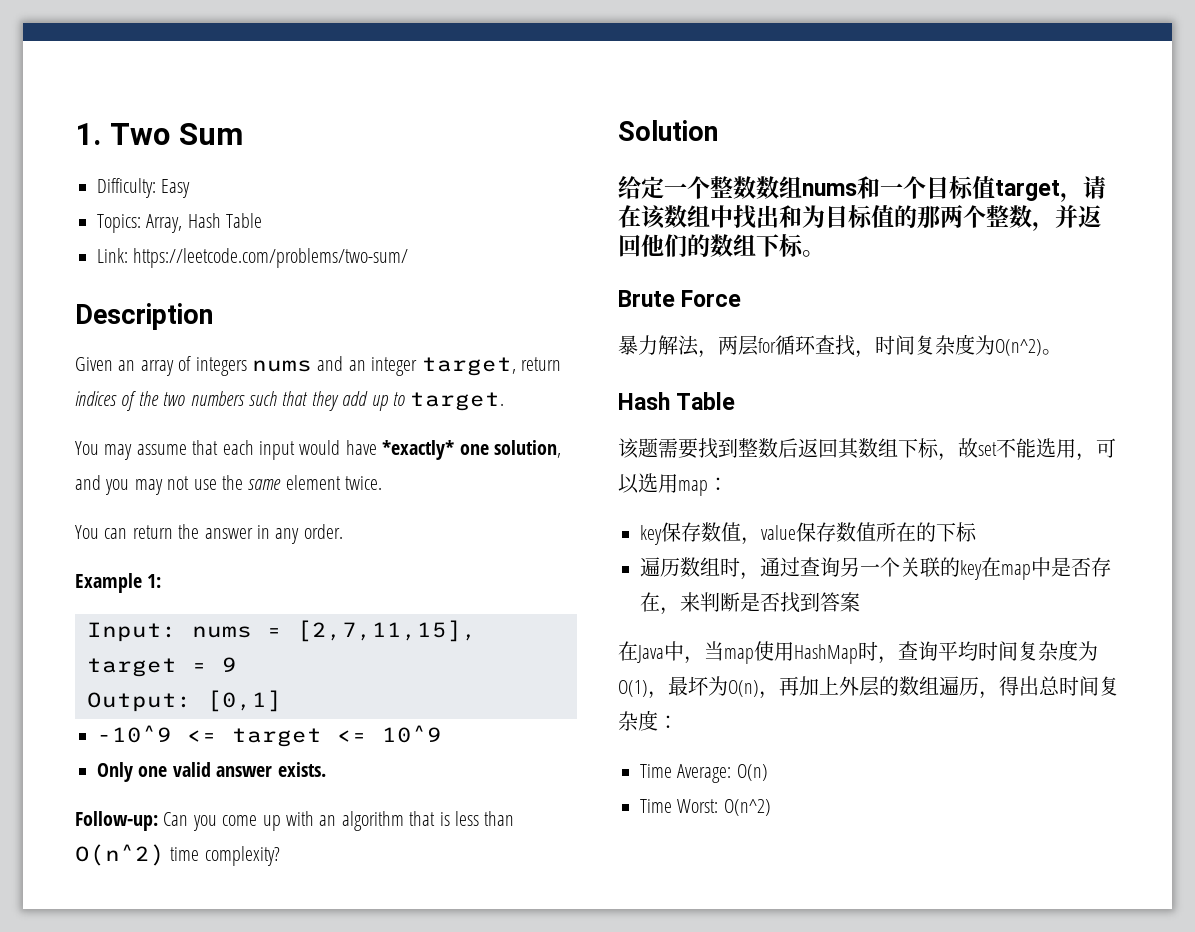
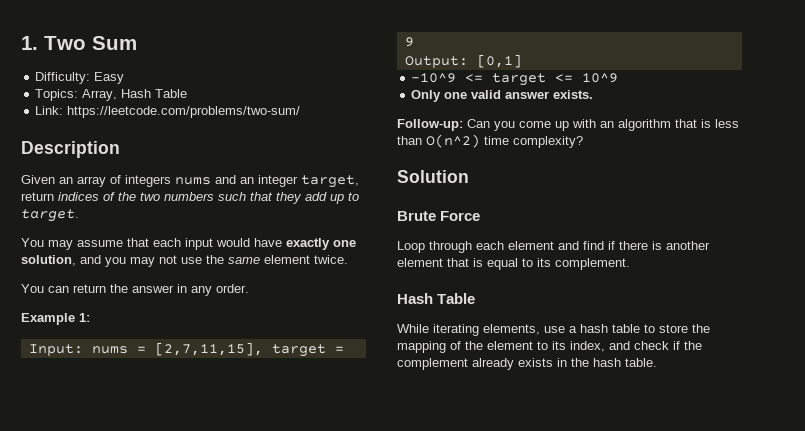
[382,440,455,460] *exactly* -> [286,238,330,250] exactly
[618,176,1106,202] [618,205,1101,231] [618,234,825,257] [618,290,742,307] [618,334,1062,358] [618,392,736,410] [618,438,1116,461] [618,473,728,496] [640,522,977,545] [640,557,1111,580] [640,592,860,615] [618,640,1098,664] [618,676,1119,699] [618,710,678,731] [640,764,768,783] [640,799,771,816] 给定一个整数数组nums和一个目标值target，请在该数组中找出和为目标值的那两个整数，并返回他们的数组下标。 // Brute Force // 暴力解法，两层for循环查找，时间复杂度为O(n^2)。 // Hash Table // 该题需要找到整数后返回其数组下标，故set不能选用，可以选用map： // key保存数值，value保存数值所在的下标 // 遍历数组时，通过查询另一个关联的key在map中是否存在，来判断是否找到答案 // 在Java中，当map使用HashMap时，查询平均时间复杂度为O(1)，最坏为O(n)，再加上外层的数组遍历，得出总时间复杂度： // Time Average: O(n) // Time Worst: O(n^2) -> [397,211,481,221] [397,241,710,253] [397,258,630,270] [397,293,476,304] [397,324,710,336] [397,341,702,353] [397,358,657,370] Brute Force // Loop through each element and find if there is another element that is equal to its complement. // Hash Table // While iterating elements, use a hash table to store the mapping of the element to its index, and check if the complement already exists in the hash table.

